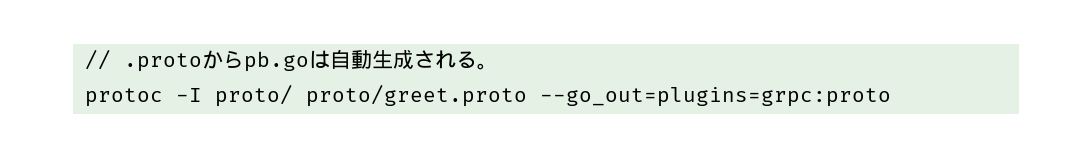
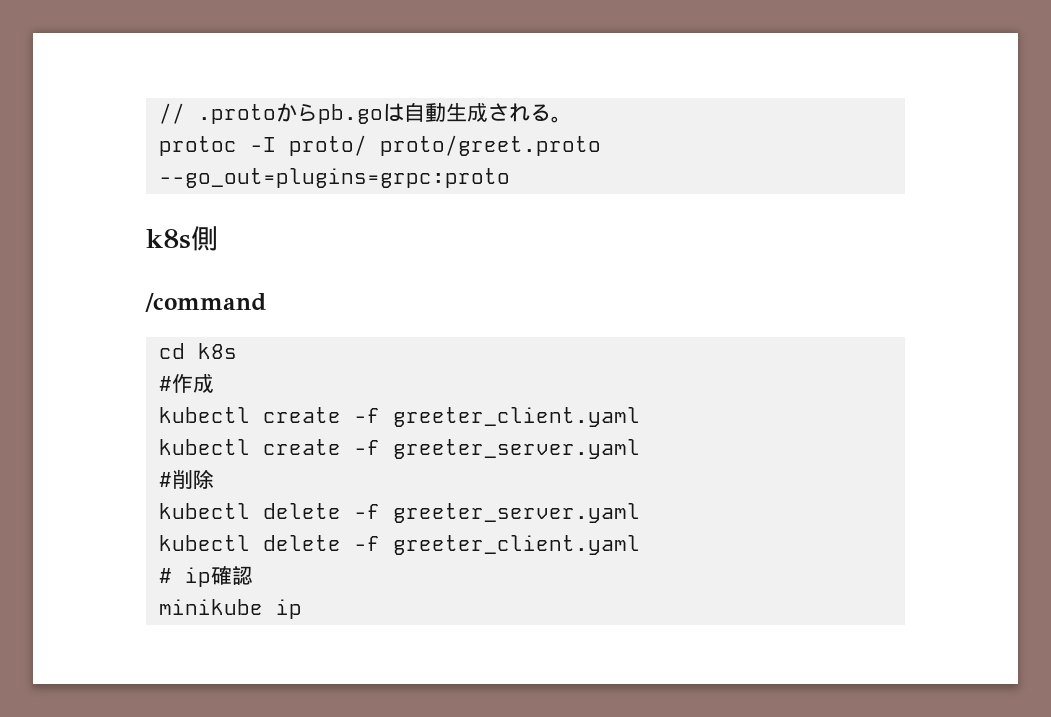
(891, 97) none -> [146,226,218,251] [145,293,267,312] [158,343,237,359] [158,374,214,393] [158,407,640,427] [158,439,640,459] [158,469,214,489] [158,503,640,523] [158,535,640,555] [158,566,253,587] [158,599,302,619] // k8s側 // /command // cd k8s // #作成 // kubectl create -f greeter_client.yaml // kubectl create -f greeter_server.yaml // #削除 // kubectl delete -f greeter_server.yaml // kubectl delete -f greeter_client.yaml // # ip確認 // minikube ip

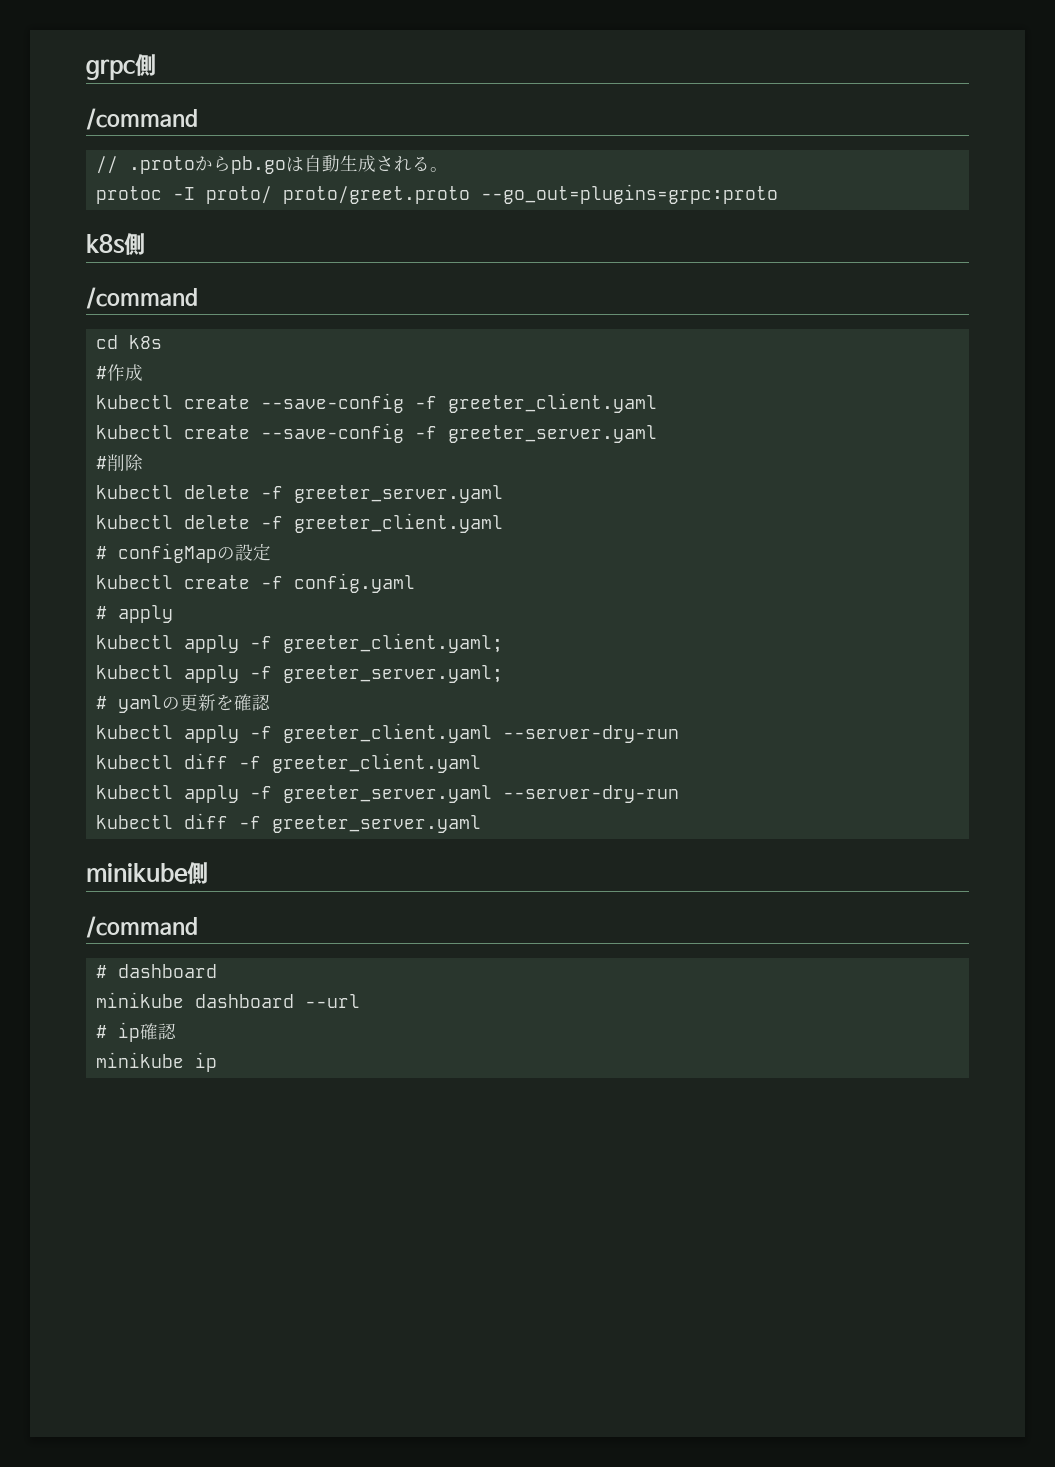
(158, 113) none -> [86,54,156,80] [86,108,198,130] grpc側 // /command //
(341, 415) none -> [261,393,405,413] --save-config
(341, 447) none -> [261,423,405,443] --save-config
(640, 545) none -> [96,543,272,563] [96,573,416,593] [96,605,174,623] [96,633,504,653] [96,665,504,683] [96,694,272,713] [96,723,680,743] [96,753,482,773] [96,785,680,803] [96,813,482,833] [86,862,208,885] [86,916,198,938] [96,964,218,978] [96,992,361,1008] // # configMapの設定 // kubectl create -f config.yaml // # apply // kubectl apply -f greeter_client.yaml; // kubectl apply -f greeter_server.yaml; // # yamlの更新を確認 // kubectl apply -f greeter_client.yaml --server-dry-run // kubectl diff -f greeter_client.yaml // kubectl apply -f greeter_server.yaml --server-dry-run // kubectl diff -f greeter_server.yaml // minikube側 // /command // # dashboard // minikube dashboard --url

